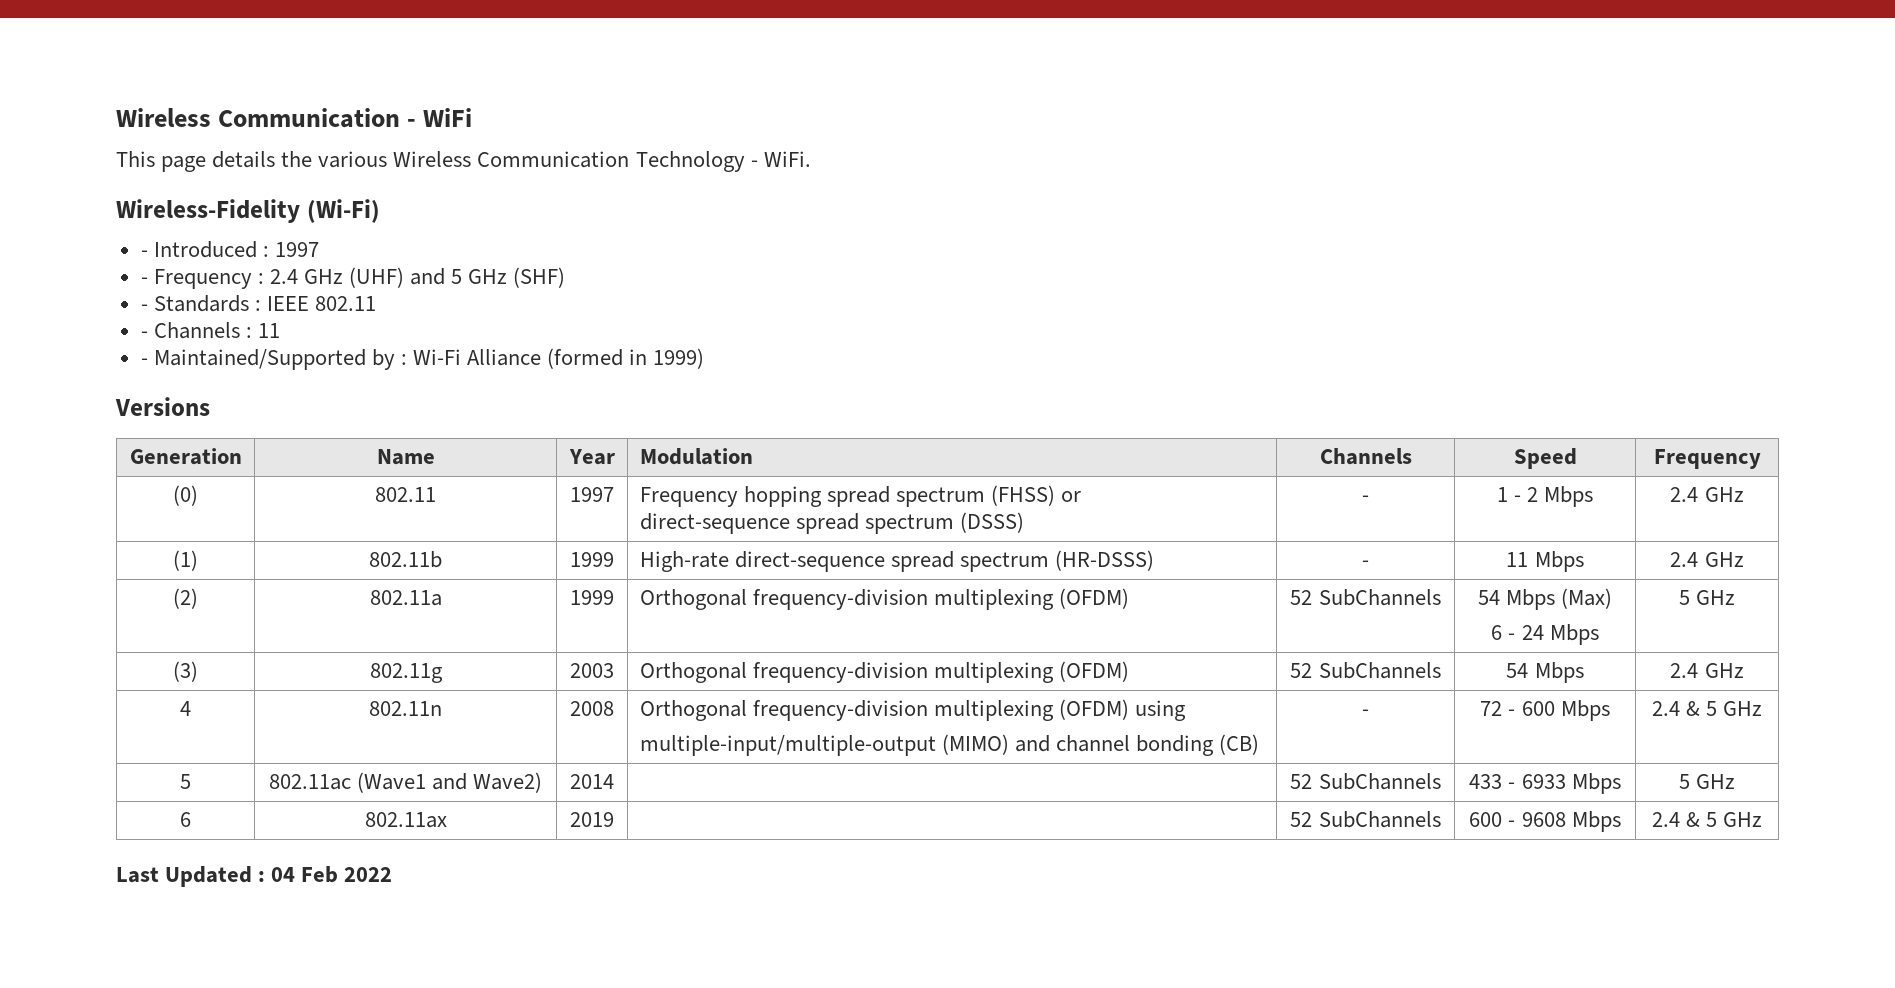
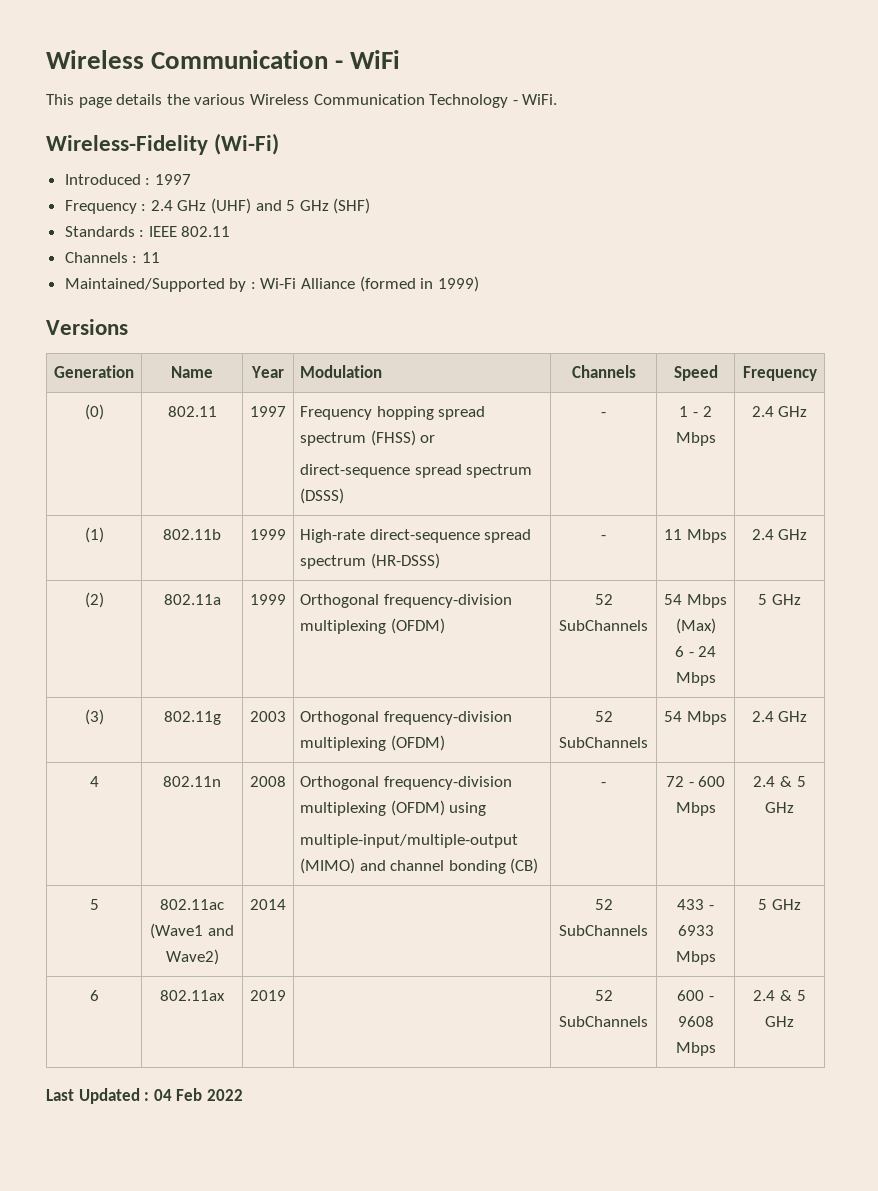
[140,250,148,257] - -> (280, 144) none
[140,277,148,284] - -> (191, 179) none
[140,304,148,311] - -> (371, 206) none
[140,331,148,338] - -> (231, 231) none
[140,358,148,365] - -> (160, 257) none

